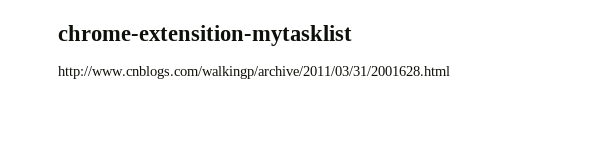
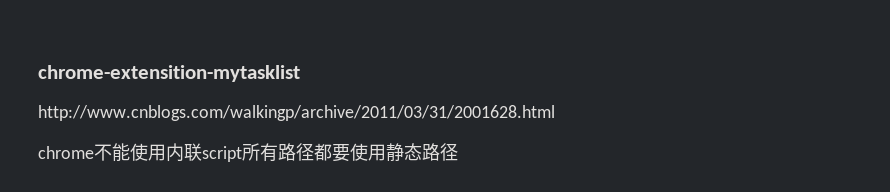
(450, 72) none -> [38,143,458,162] // chrome不能使用内联script所有路径都要使用静态路径

